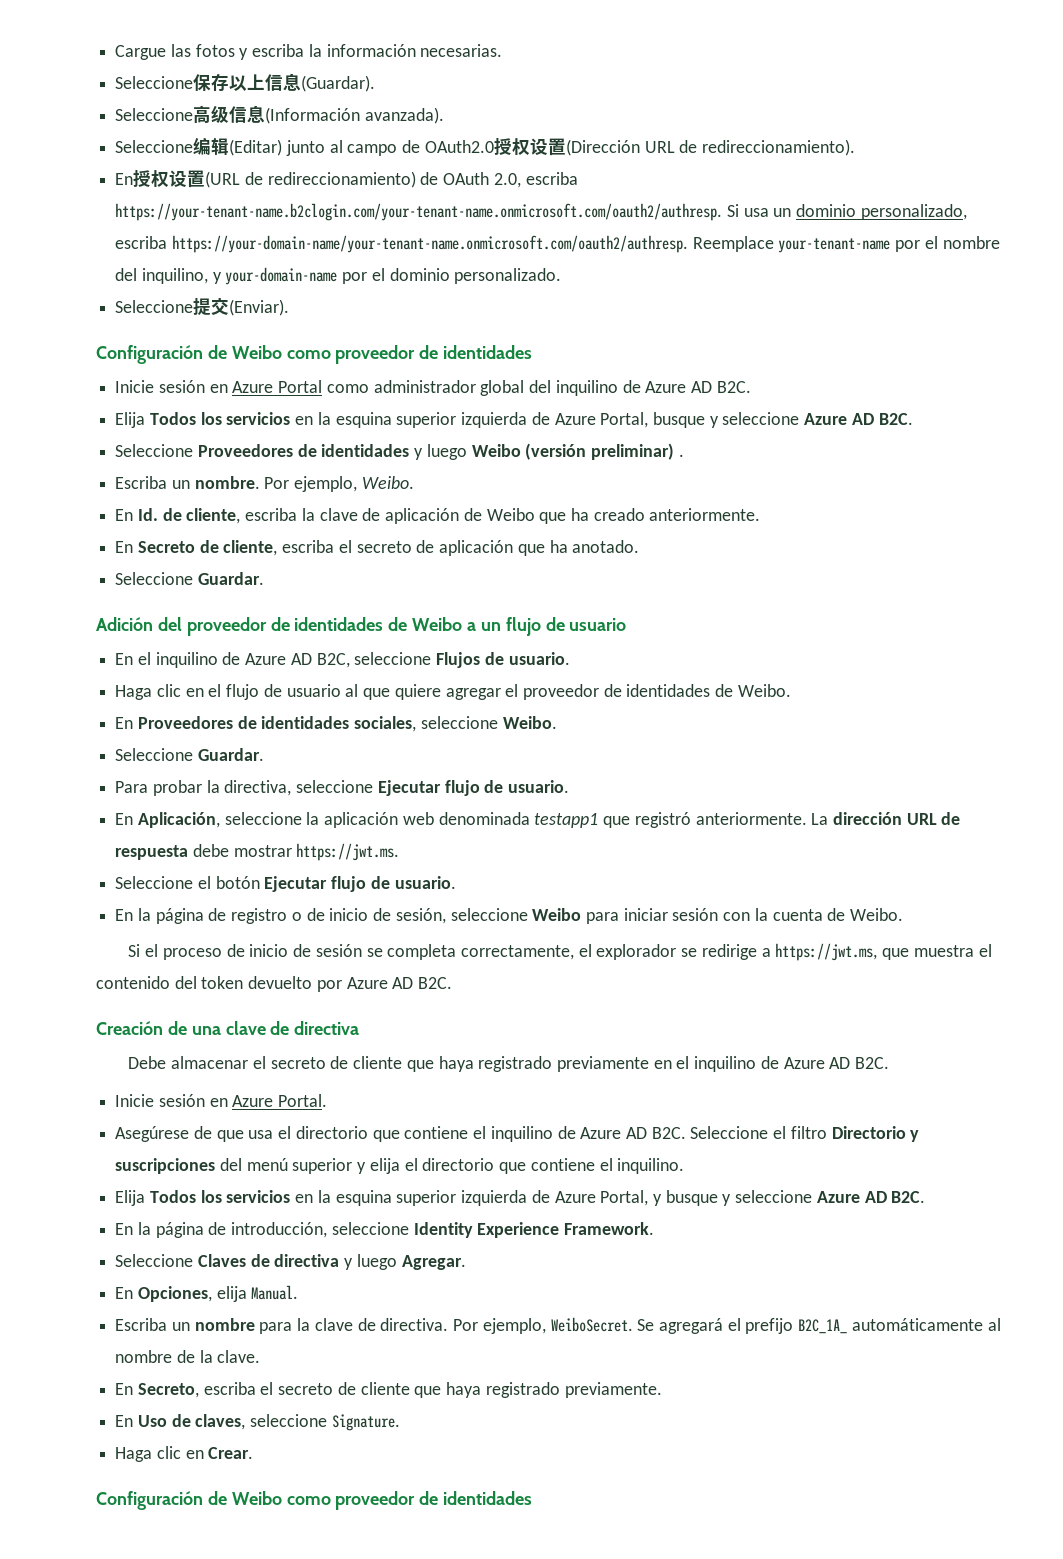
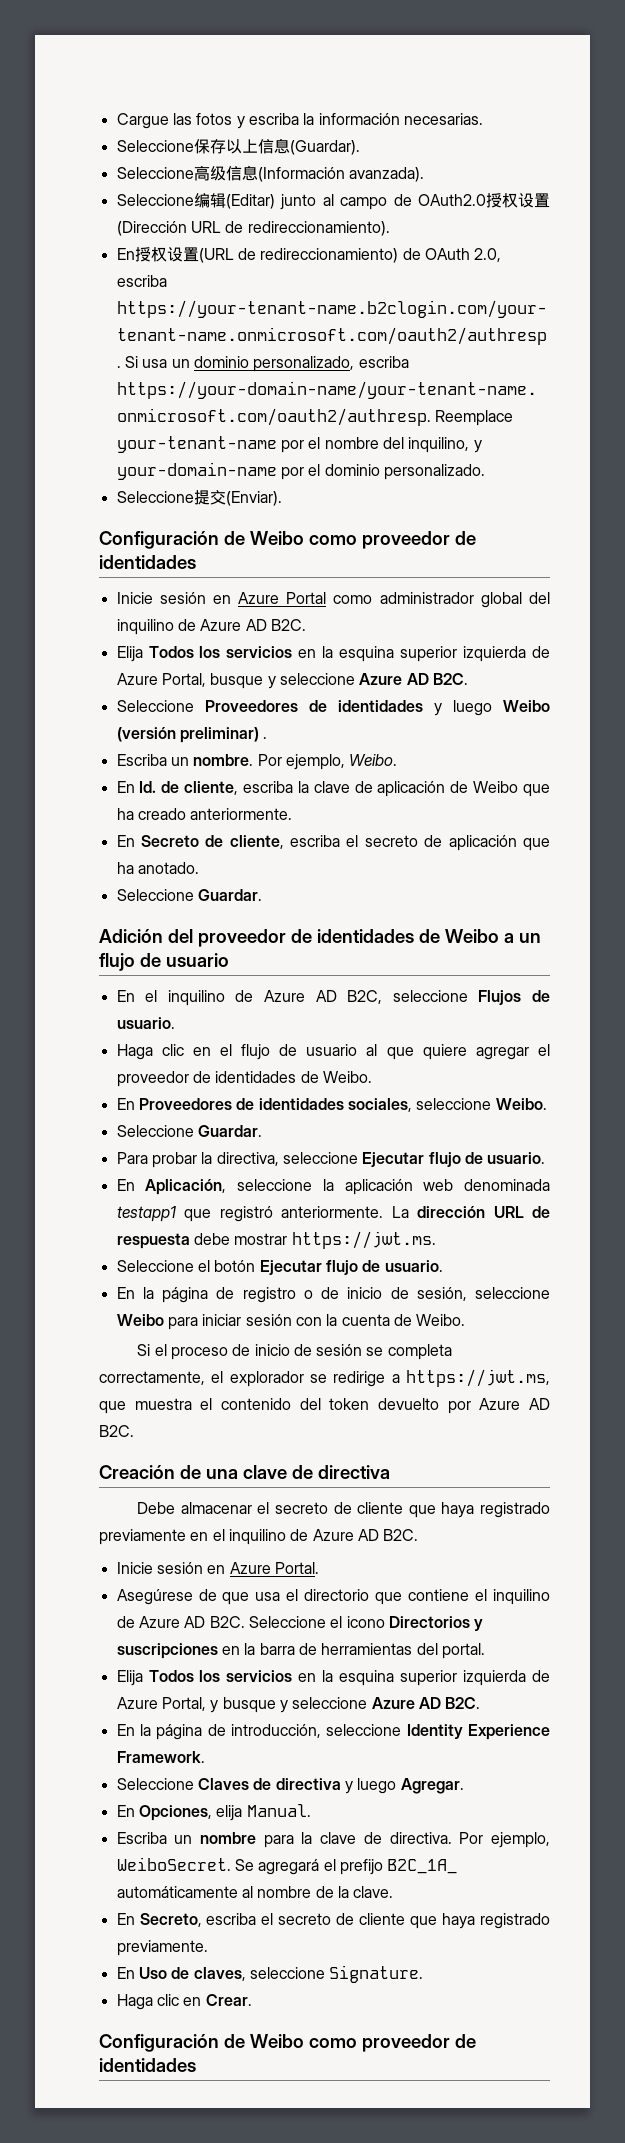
[790,1126,920,1142] [115,1158,685,1174] filtro Directorio y suscripciones del menú superior y elija el directorio que contiene el inquilino. -> [346,1616,484,1631] [116,1643,485,1659] icono Directorios y suscripciones en la barra de herramientas del portal.

